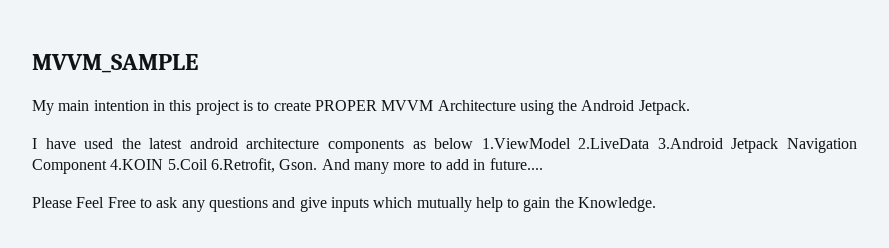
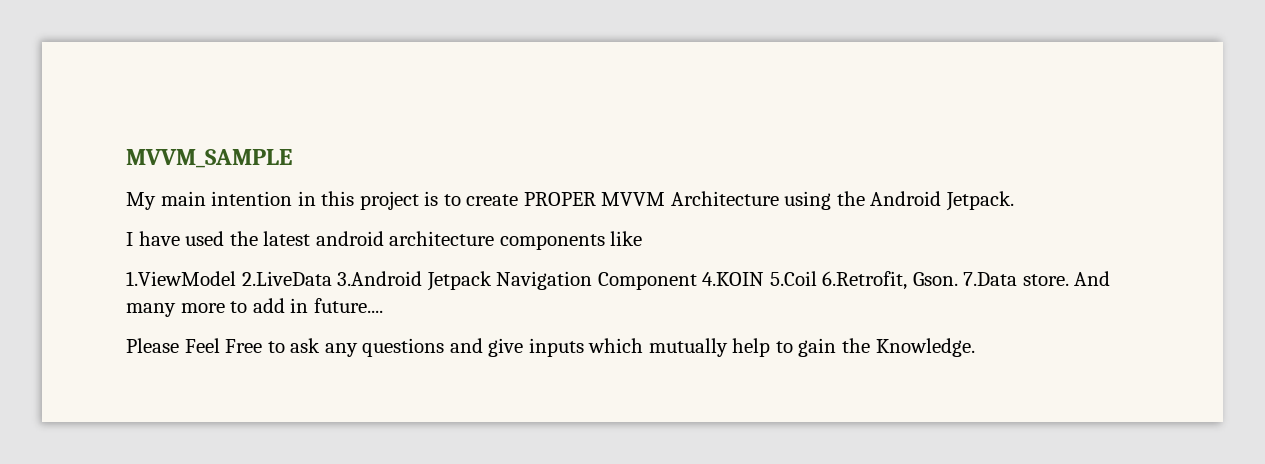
[412,138,474,149] as below -> [610,231,643,246] like //
(318, 164) none -> [963,272,1069,286] 7.Data store.

